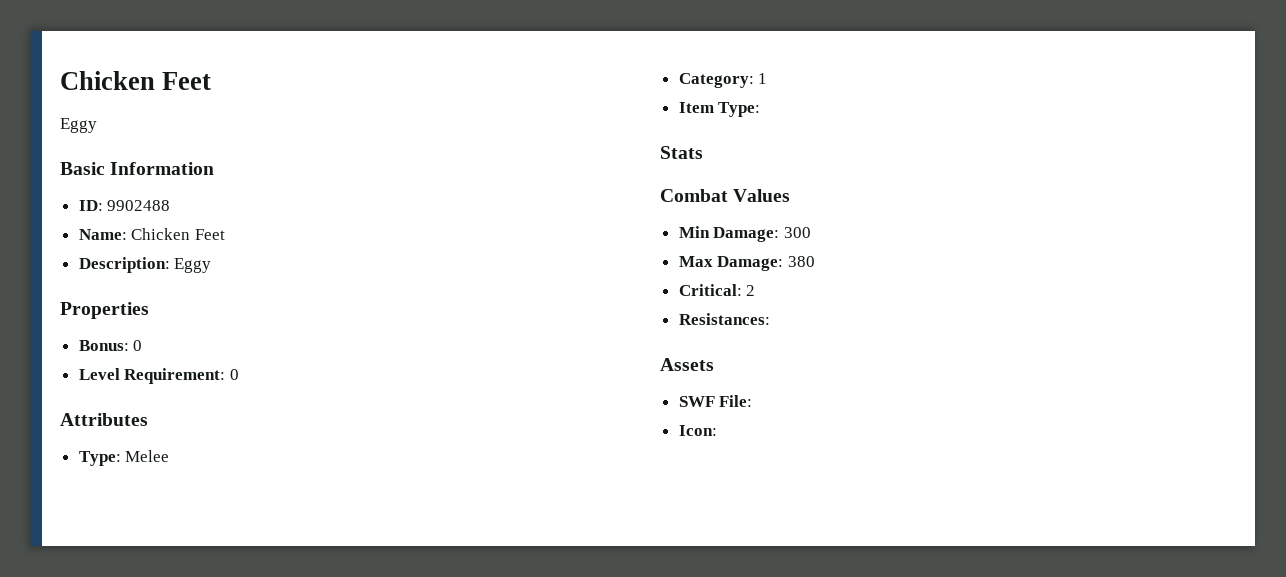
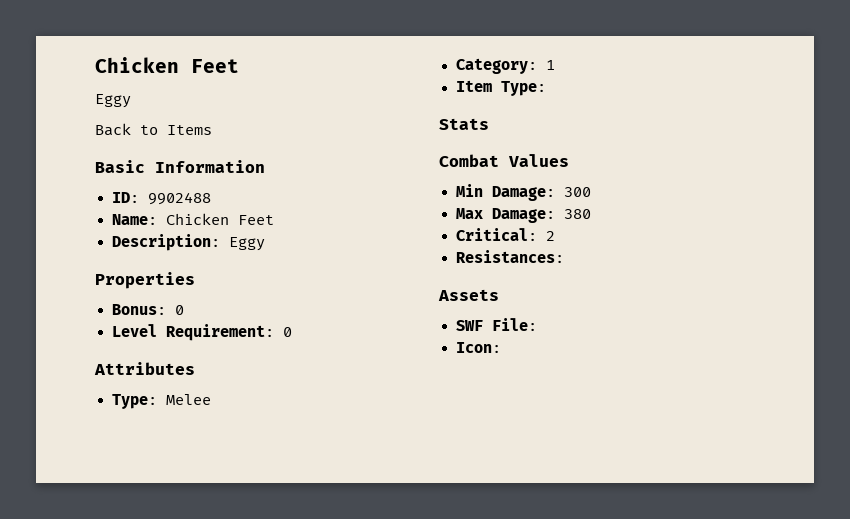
(97, 125) none -> [95,123,212,136] // Back to Items

